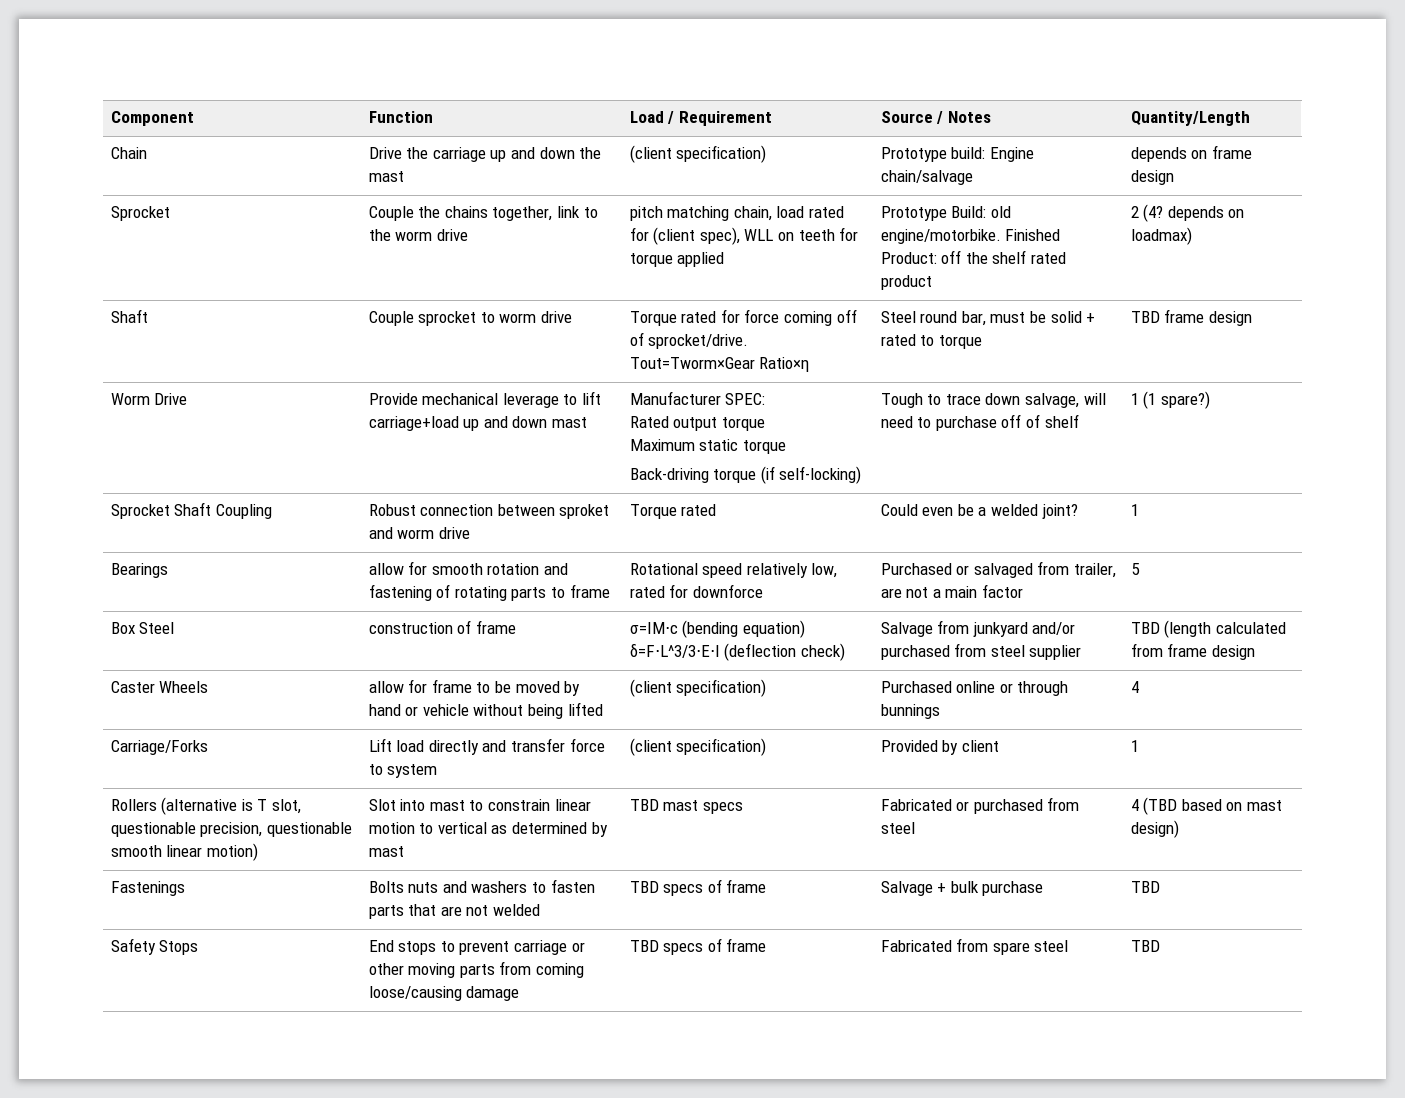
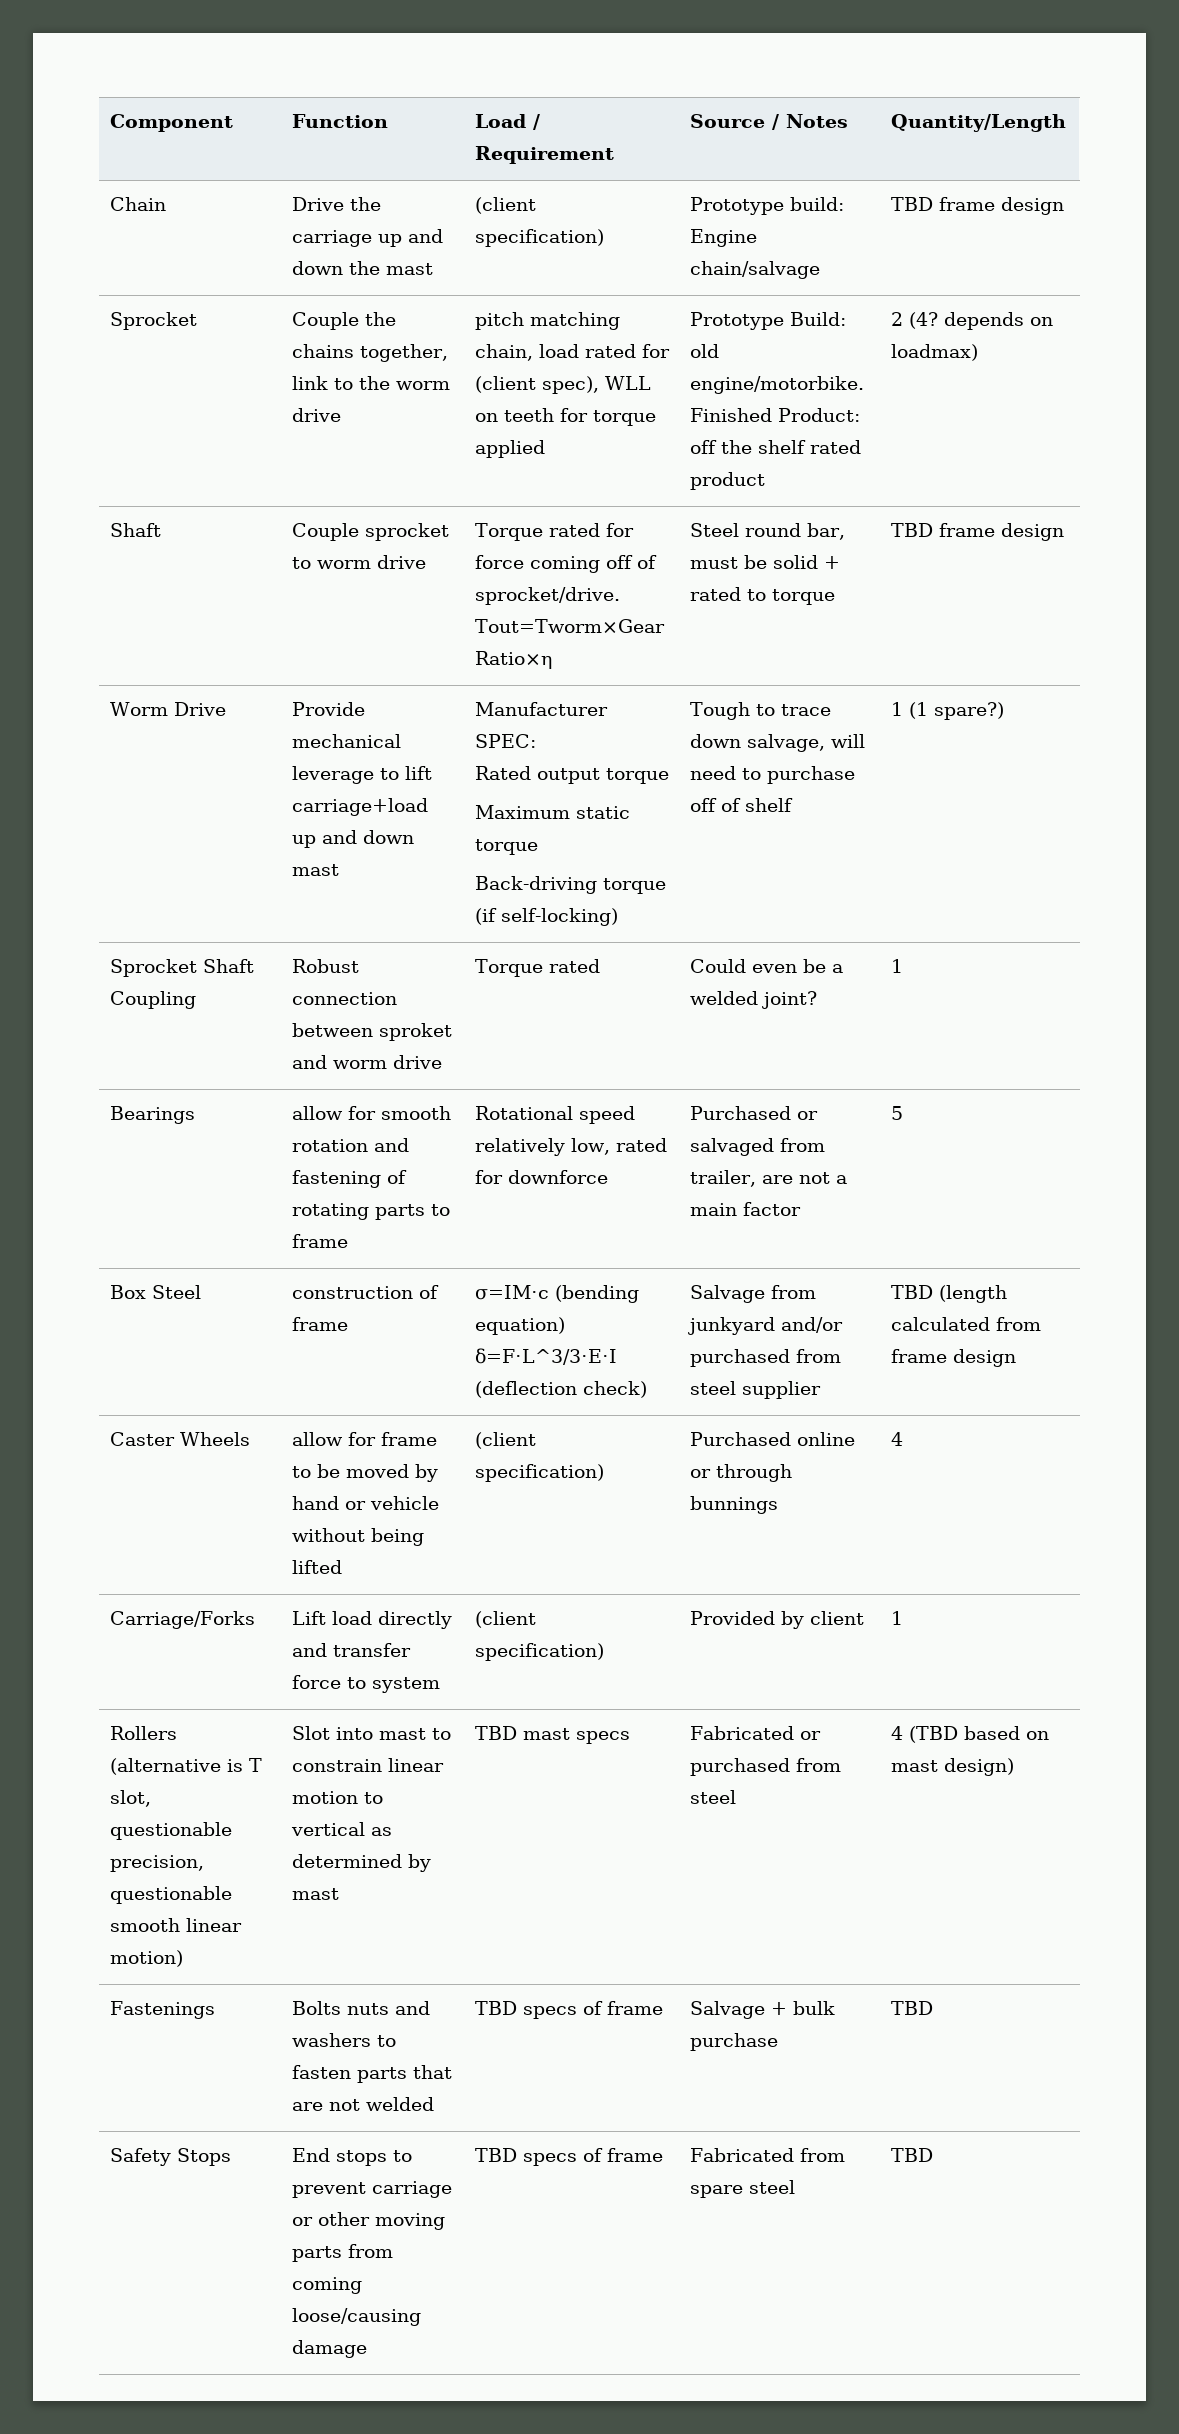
[1130,147,1208,162] depends on -> [890,197,933,211] TBD

